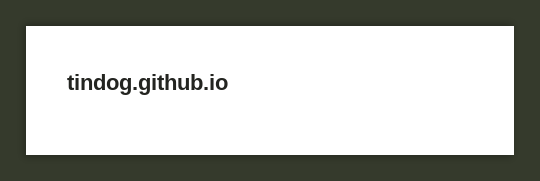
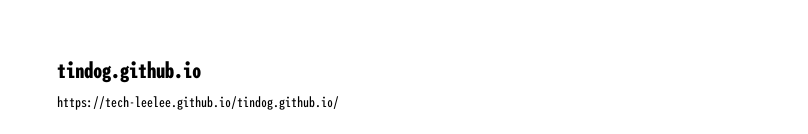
(228, 84) none -> [57,96,339,110] // https://tech-leelee.github.io/tindog.github.io/

